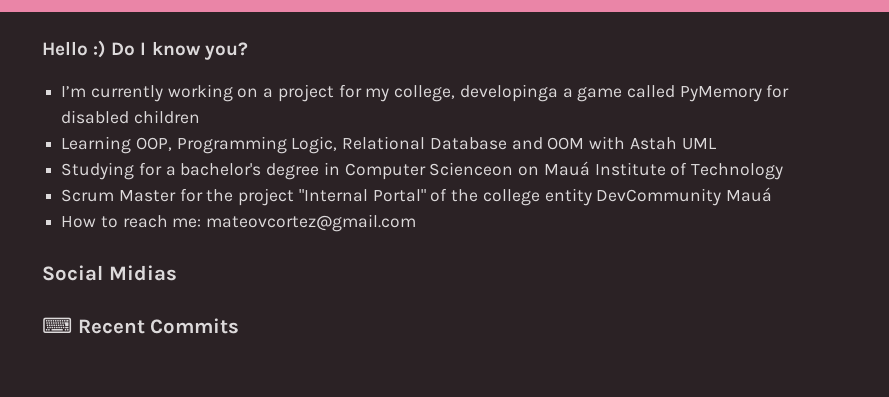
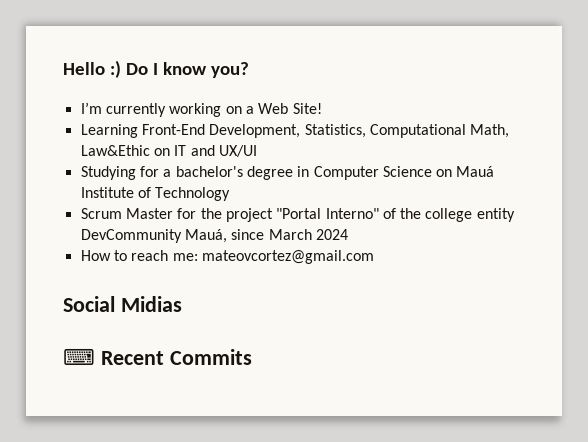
[277,84,790,102] [61,110,200,124] [61,136,717,154] project for my college, developinga a game called PyMemory for disabled children // Learning OOP, Programming Logic, Relational Database and OOM with Astah UML -> [258,103,322,114] [80,124,510,138] [80,145,257,157] Web Site! // Learning Front-End Development, Statistics, Computational Math, Law&Ethic on IT and UX/UI
[429,162,514,176] Scienceon -> [382,166,432,177] Science
[298,189,426,202] "Internal Portal" -> [276,208,379,219] "Portal Interno"
[725,187,772,202] Mauá -> [184,229,348,243] Mauá, since March 2024

